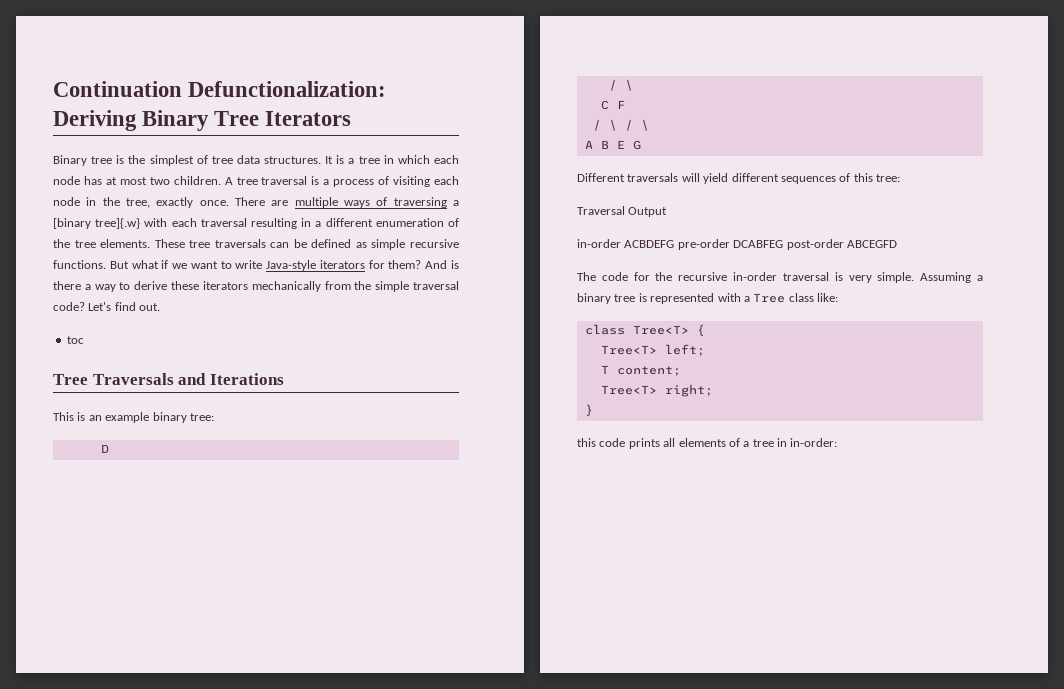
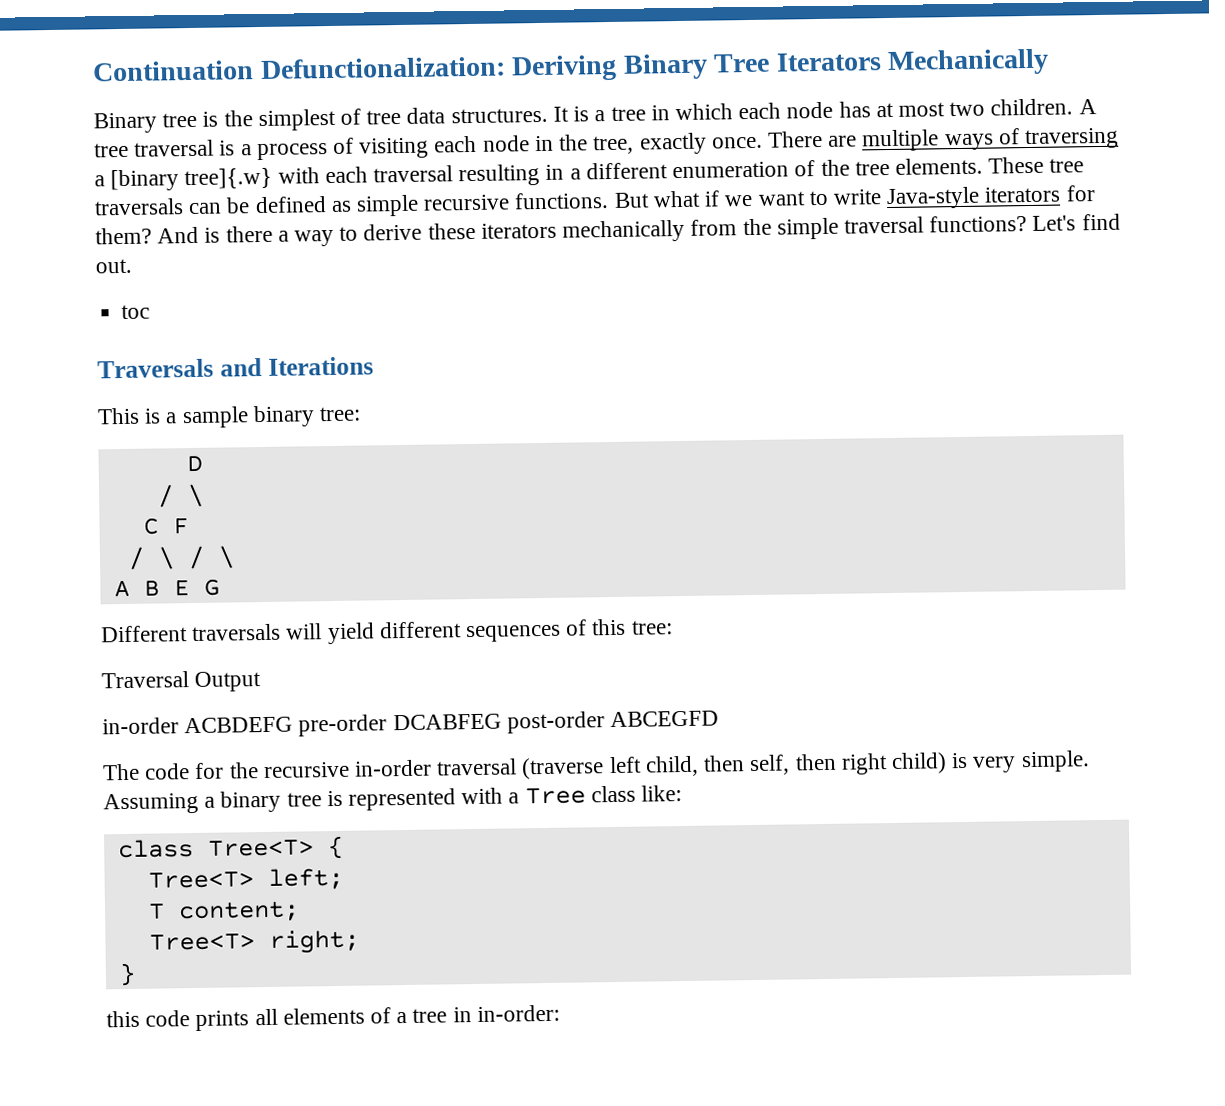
(352, 118) none -> [887,48,1050,77] Mechanically
[53,302,85,311] code? -> [929,215,1028,233] functions?
[53,374,88,385] Tree -> (151, 312) none
[88,412,150,423] an example -> [165,406,249,429] a sample
(829, 276) none -> [521,752,947,780] (traverse left child, then self, then right child)

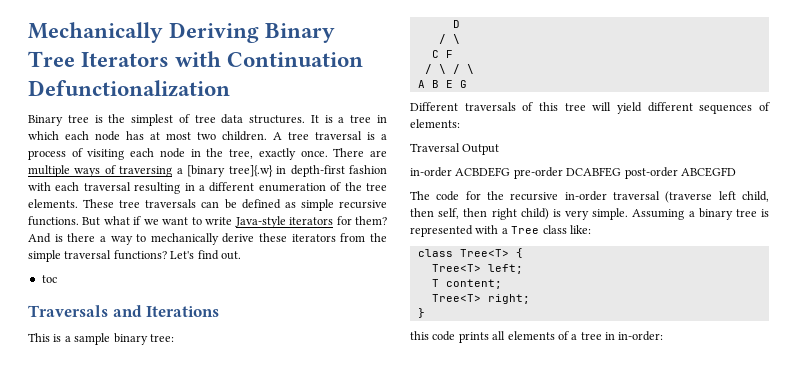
[92,56,506,82] Continuation Defunctionalization: -> [28,22,163,43] Mechanically
[887,48,1050,77] Mechanically -> [175,51,364,67] [28,80,230,97] with Continuation Defunctionalization
(273, 178) none -> [276,165,388,177] in depth-first fashion
(359, 233) none -> [150,233,219,245] mechanically
[562,219,686,243] mechanically -> (336, 238) none
(282, 632) none -> [522,102,586,111] of this tree
[591,618,673,636] this tree: -> [410,119,460,128] elements:

